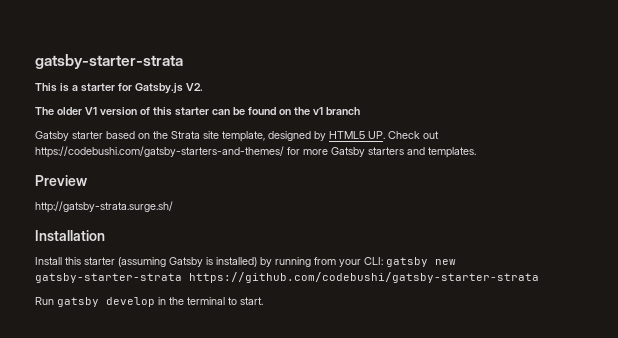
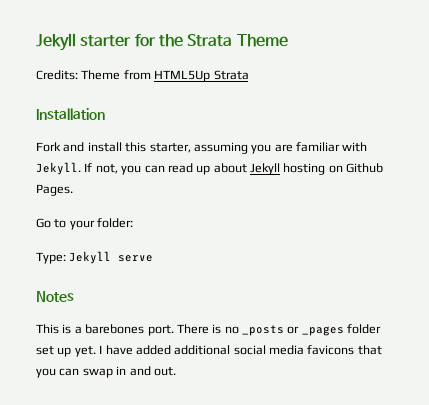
[35,54,183,69] [35,83,203,94] [35,107,360,116] [35,131,439,142] [35,146,476,158] [35,175,88,186] [35,201,173,213] [35,230,105,241] [35,257,456,267] [35,272,539,283] [35,297,263,307] gatsby-starter-strata // This is a starter for Gatsby.js V2. // The older V1 version of this starter can be found on the v1 branch // Gatsby starter based on the Strata site template, designed by HTML5 UP. Check out https://codebushi.com/gatsby-starters-and-themes/ for more Gatsby starters and templates. // Preview // http://gatsby-strata.surge.sh/ // Installation // Install this starter (assuming Gatsby is installed) by running from your CLI: gatsby new gatsby-starter-strata https://github.com/codebushi/gatsby-starter-strata // Run gatsby develop in the terminal to start. -> [36,33,288,51] [36,70,249,82] [36,108,105,120] [36,142,368,154] [36,162,384,175] [36,184,73,196] [36,218,134,230] [36,251,154,264] [36,291,74,302] [36,324,382,336] [36,345,382,357] [36,366,176,378] Jekyll starter for the Strata Theme // Credits: Theme from HTML5Up Strata // Installation // Fork and install this starter, assuming you are familiar with Jekyll. If not, you can read up about Jekyll hosting on Github Pages. // Go to your folder: // Type: Jekyll serve // Notes // This is a barebones port. There is no _posts or _pages folder set up yet. I have added additional social media favicons that you can swap in and out.

